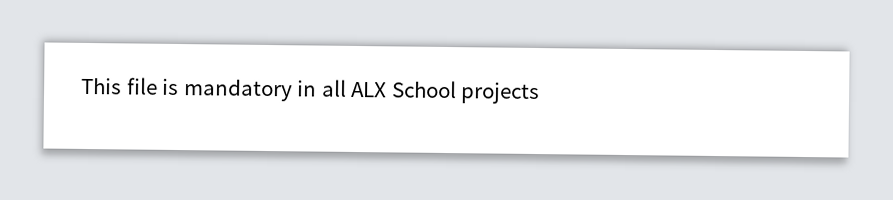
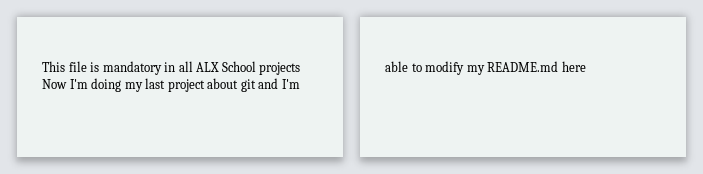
(541, 93) none -> [42,78,300,92] [385,61,586,75] Now I'm doing my last project about git and I'm able to modify my README.md here

